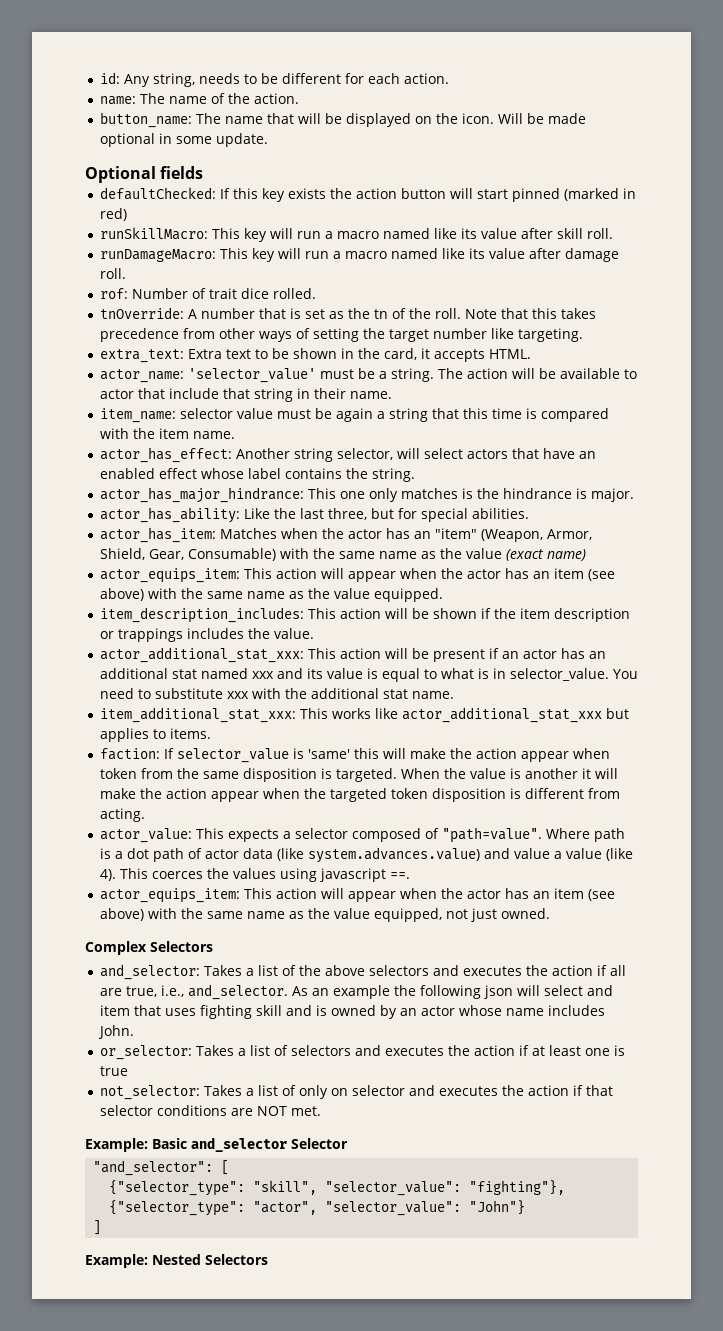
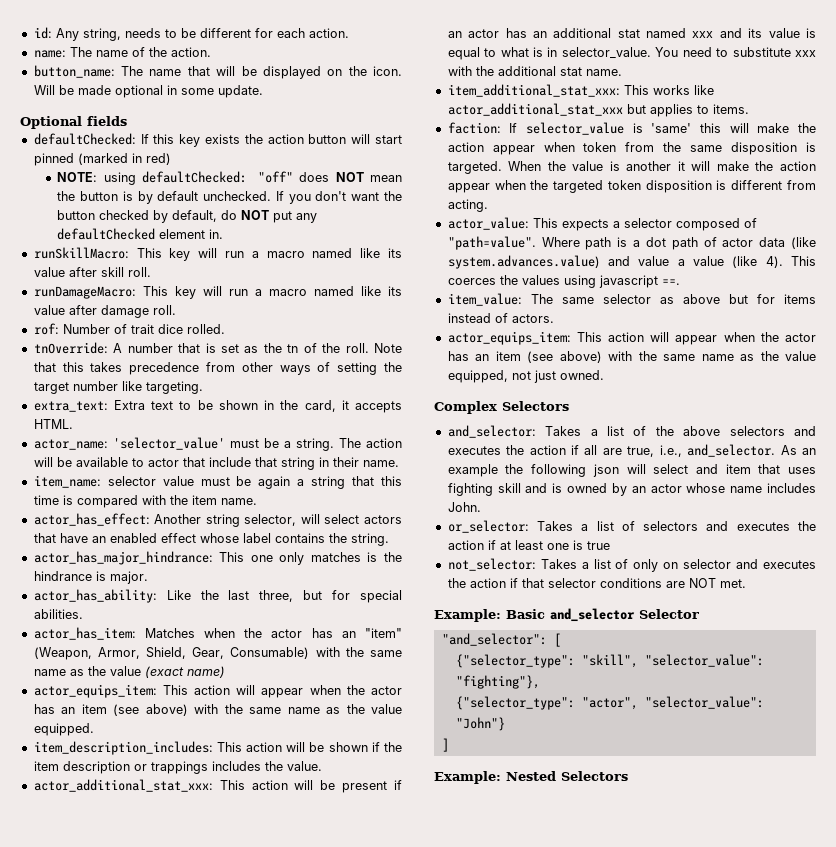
(127, 214) none -> [57,171,403,185] [57,191,403,204] [57,210,318,223] [57,228,224,240] // NOTE: using defaultChecked: "off" does NOT mean the button is by default unchecked. If you don't want the button checked by default, do NOT put any defaultChecked element in.
(410, 875) none -> [447,293,816,306] [447,313,554,323] // item_value: The same selector as above but for items instead of actors.

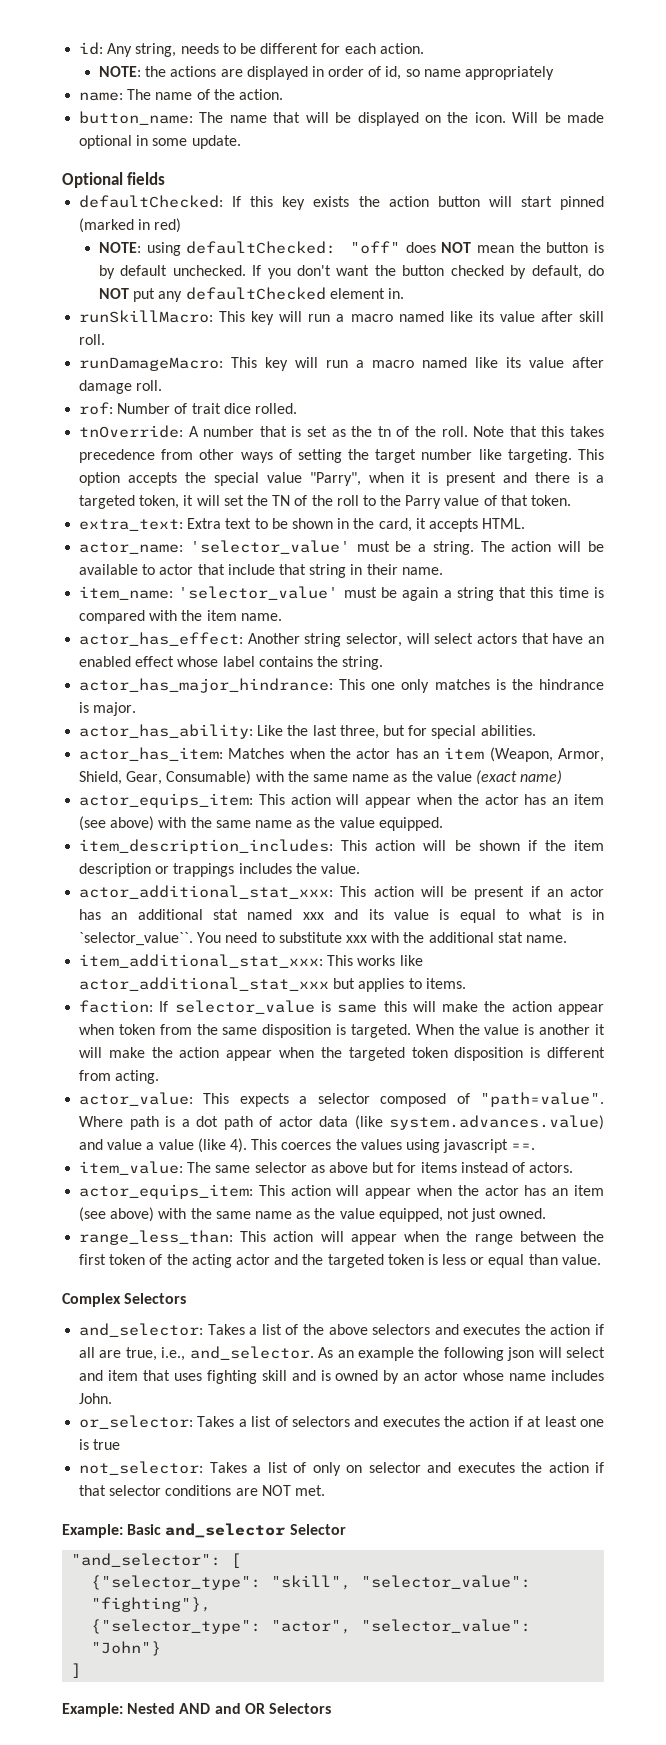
(349, 33) none -> [98,66,555,80] // NOTE: the actions are displayed in order of id, so name appropriately
(203, 387) none -> [578,449,605,460] [79,472,604,486] [79,495,572,509] This option accepts the special value "Parry", when it is present and there is a targeted token, it will set the TN of the roll to the Parry value of that token.
[107,476,194,486] selector value -> [178,586,339,600] 'selector_value'
[365,628,402,638] "item" -> [444,747,485,760] item
[561,47,651,59] selector_value. -> [79,932,194,946] `selector_value``.
[651,123,692,133] 'same' -> [337,1004,378,1013] same
(604, 375) none -> [79,1230,605,1245] [79,1254,601,1268] // range_less_than: This action will appear when the range between the first token of the acting actor and the targeted token is less or equal than value.
(556, 776) none -> [179,1703,265,1714] AND and OR

